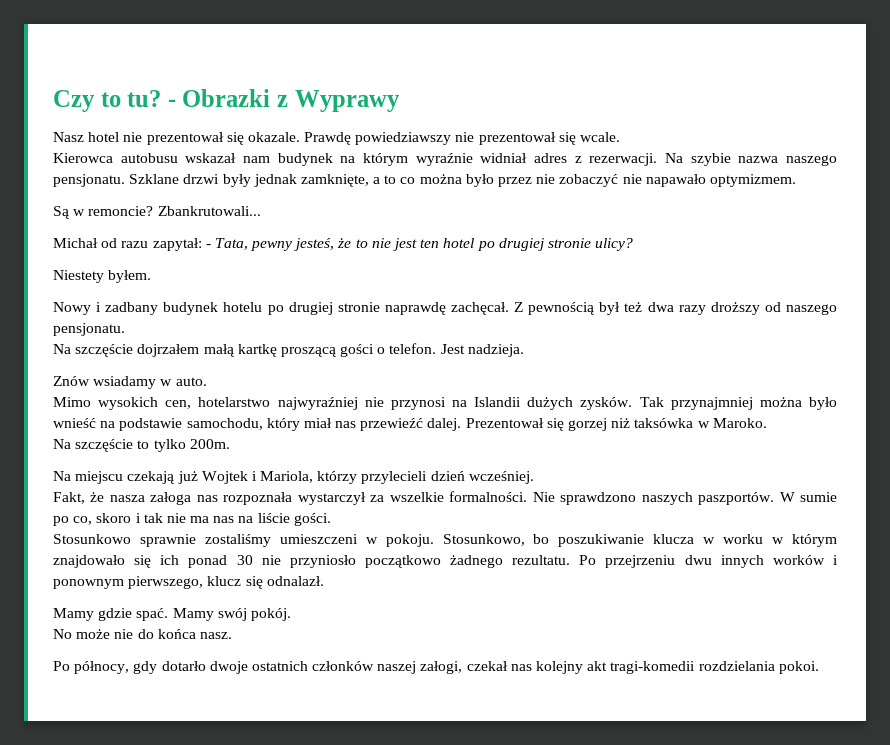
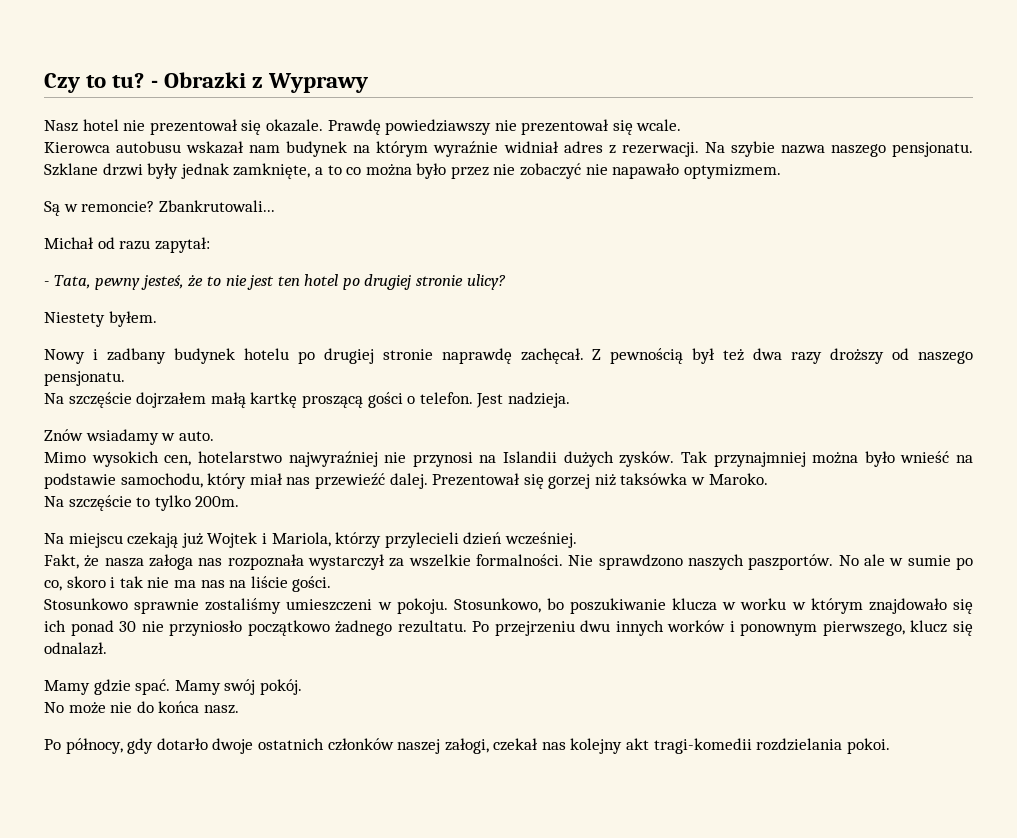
(202, 244) none -> (210, 245) //
[779,492,795,502] W -> [838,554,904,566] No ale w

